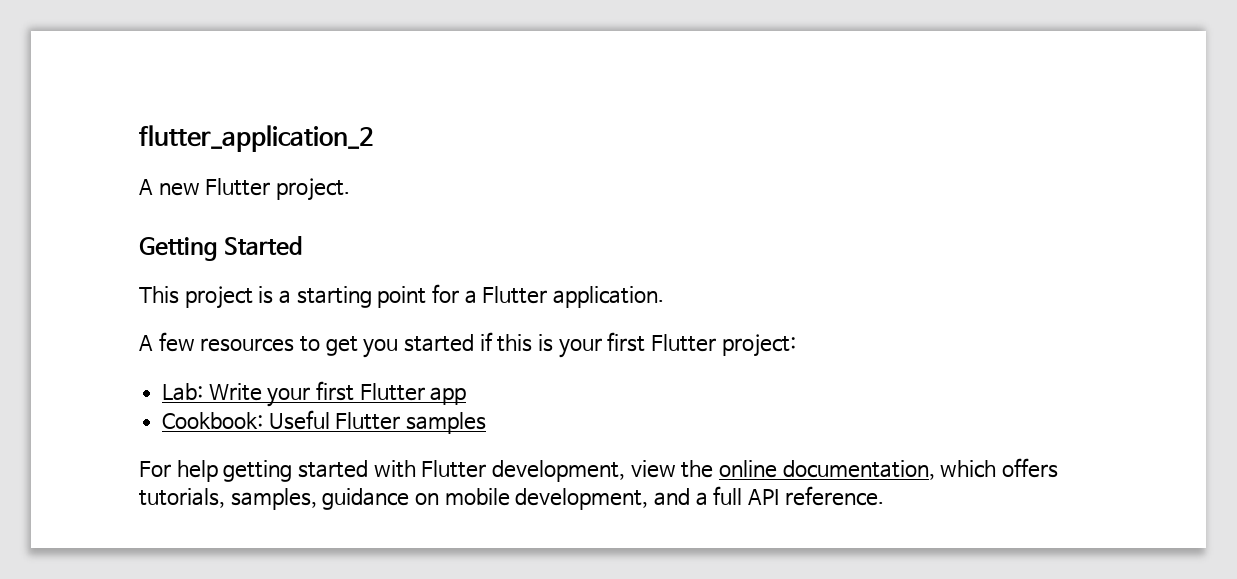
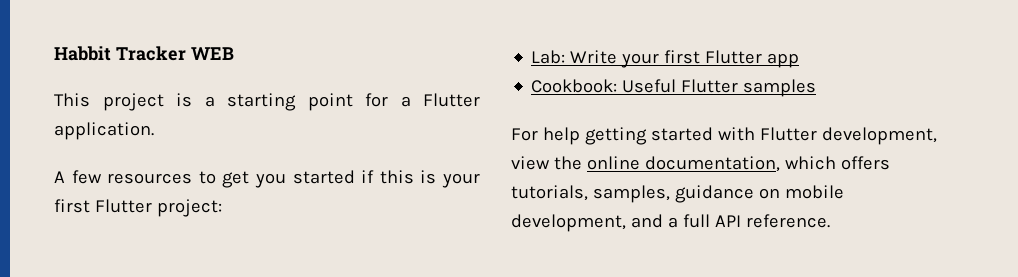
[139,125,374,152] [139,178,351,201] [139,236,304,261] flutter_application_2 // A new Flutter project. // Getting Started -> [54,46,234,61] Habbit Tracker WEB

